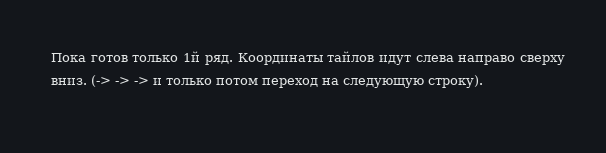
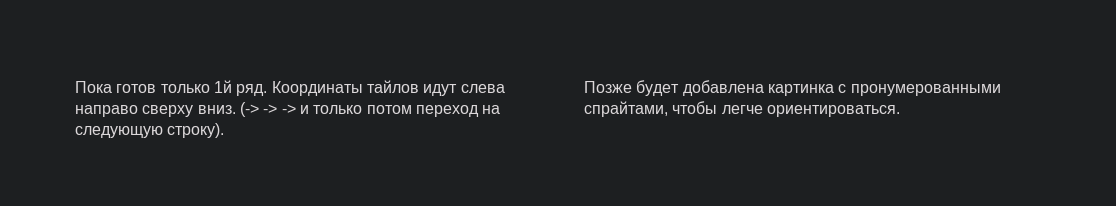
(483, 81) none -> [584,80,1001,96] [584,101,900,117] // Позже будет добавлена картинка с пронумерованными спрайтами, чтобы легче ориентироваться.

